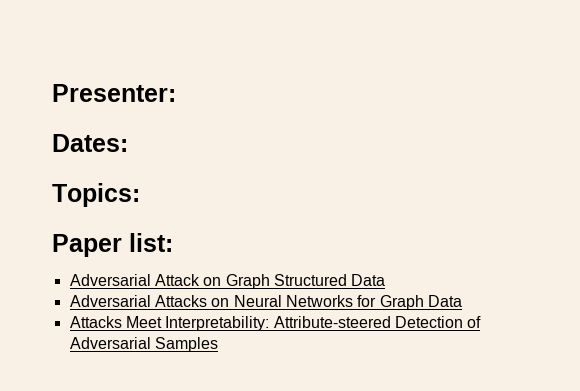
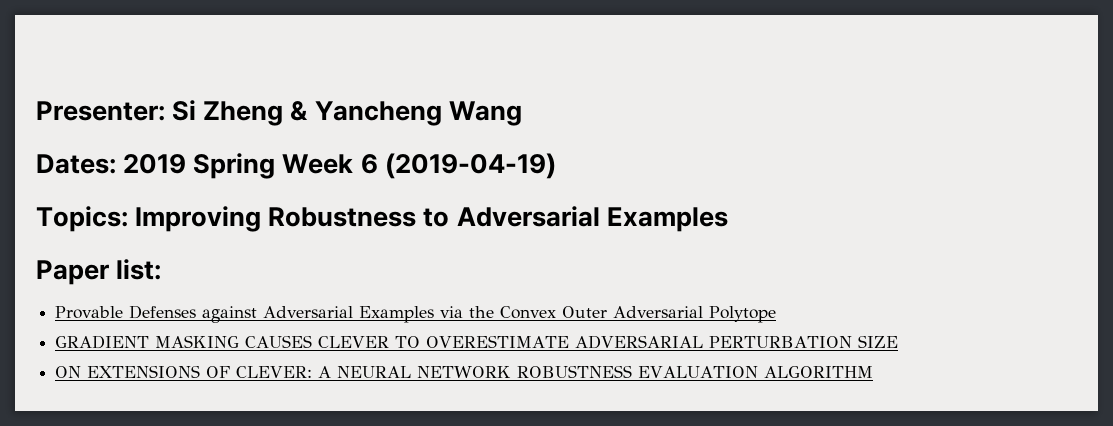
[52,134,128,152] [52,183,140,207] [52,233,173,257] [69,274,386,289] [69,295,462,310] [69,316,482,331] [69,337,218,352] // Dates: // Topics: // Paper list: // Adversarial Attack on Graph Structured Data // Adversarial Attacks on Neural Networks for Graph Data // Attacks Meet Interpretability: Attribute-steered Detection of Adversarial Samples -> [172,100,522,126] [36,153,556,179] [36,206,728,232] [36,259,162,285] [55,305,777,323] [55,335,899,349] [55,365,874,378] Si Zheng & Yancheng Wang // Dates: 2019 Spring Week 6 (2019-04-19) // Topics: Improving Robustness to Adversarial Examples // Paper list: // Provable Defenses against Adversarial Examples via the Convex Outer Adversarial Polytope // GRADIENT MASKING CAUSES CLEVER TO OVERESTIMATE ADVERSARIAL PERTURBATION SIZE // ON EXTENSIONS OF CLEVER: A NEURAL NETWORK ROBUSTNESS EVALUATION ALGORITHM

